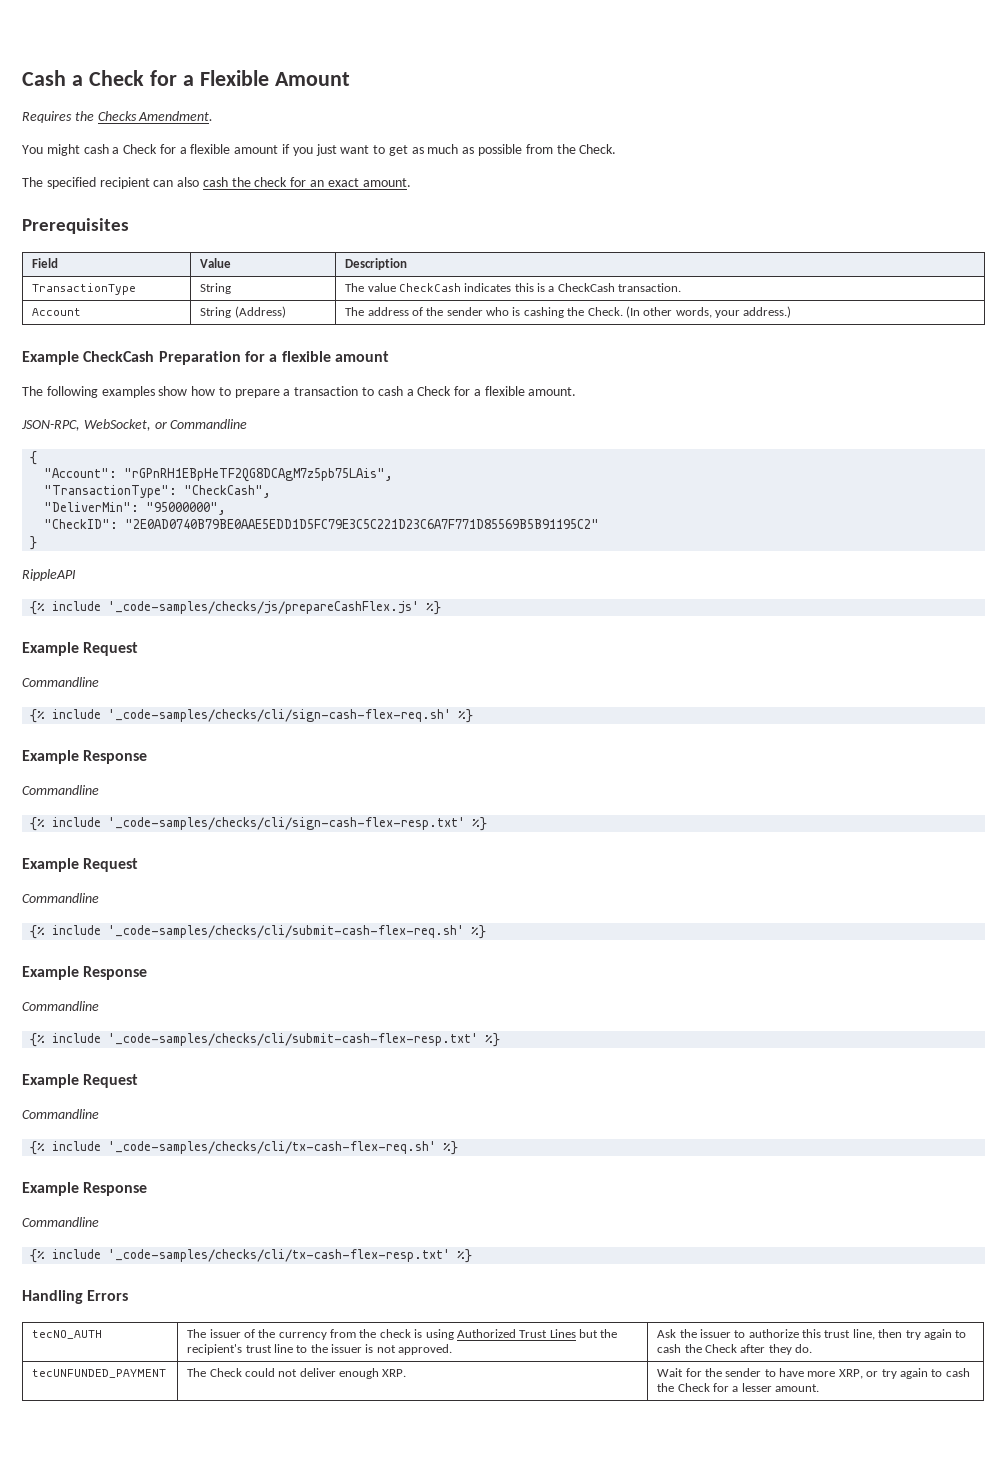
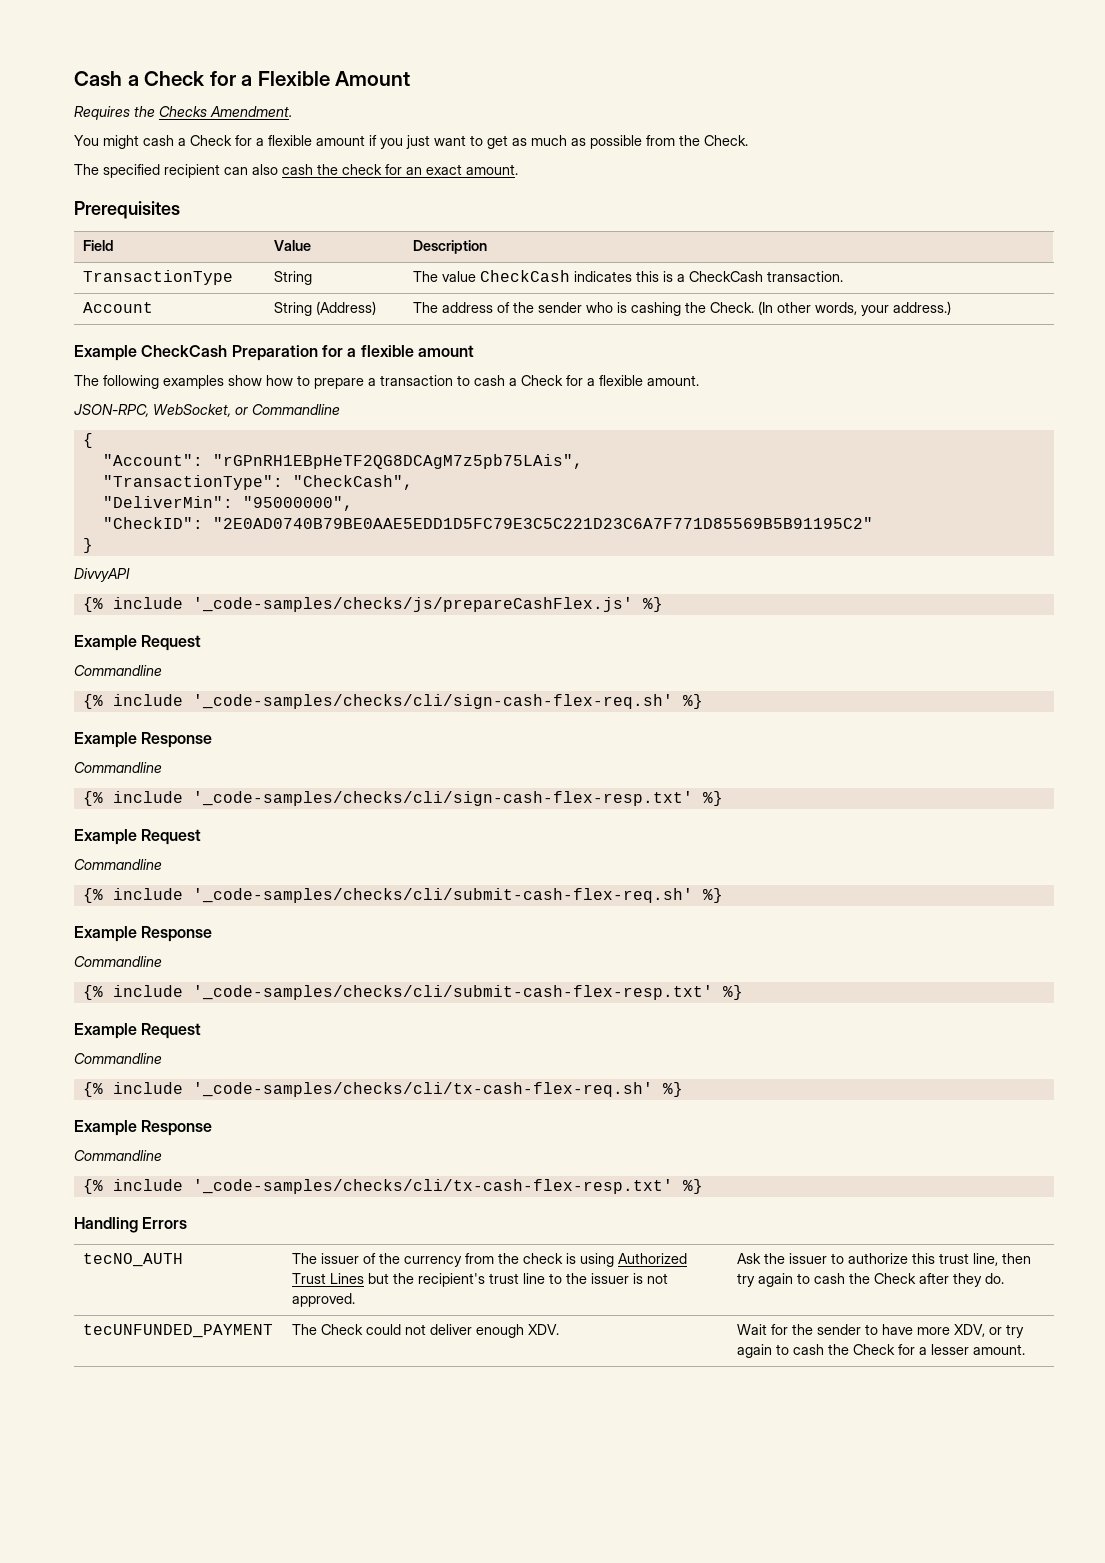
[22,569,76,581] RippleAPI -> [74,568,130,582] DivvyAPI
[382,1369,407,1377] XRP. -> [528,1324,560,1335] XDV.
[838,1369,863,1379] XRP, -> [954,1324,986,1337] XDV,

